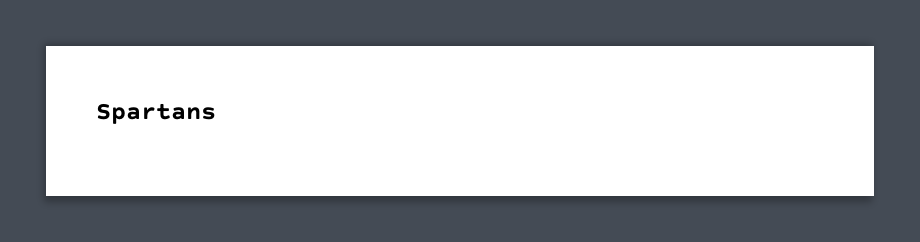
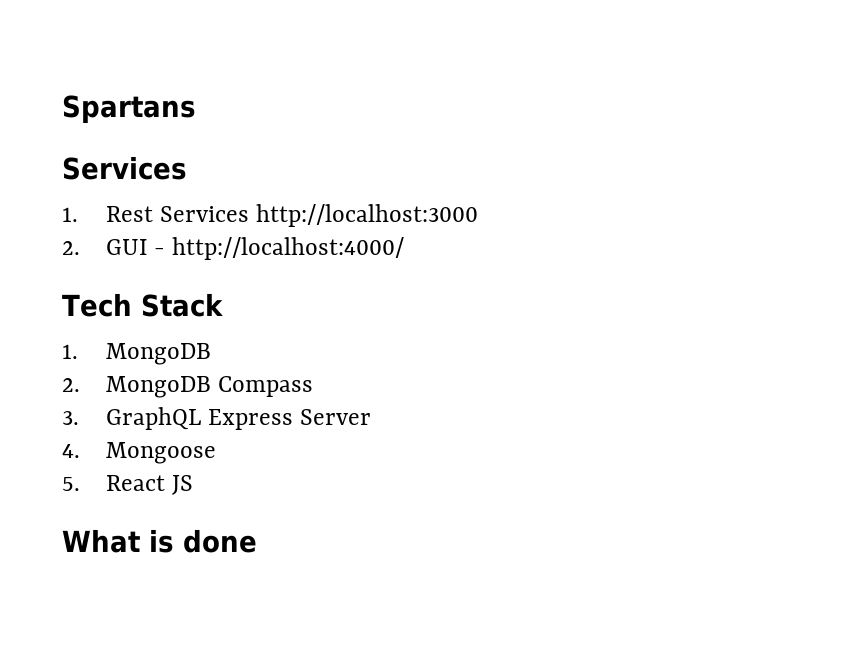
(216, 113) none -> [62,156,187,180] [62,204,478,227] [62,237,404,260] [62,293,223,317] [62,343,211,365] [62,376,313,398] [62,407,371,430] [62,442,216,464] [62,475,193,495] [62,529,257,553] // Services // 1. Rest Services http://localhost:3000 // 2. GUI - http://localhost:4000/ // Tech Stack // 1. MongoDB // 2. MongoDB Compass // 3. GraphQL Express Server // 4. Mongoose // 5. React JS // What is done

